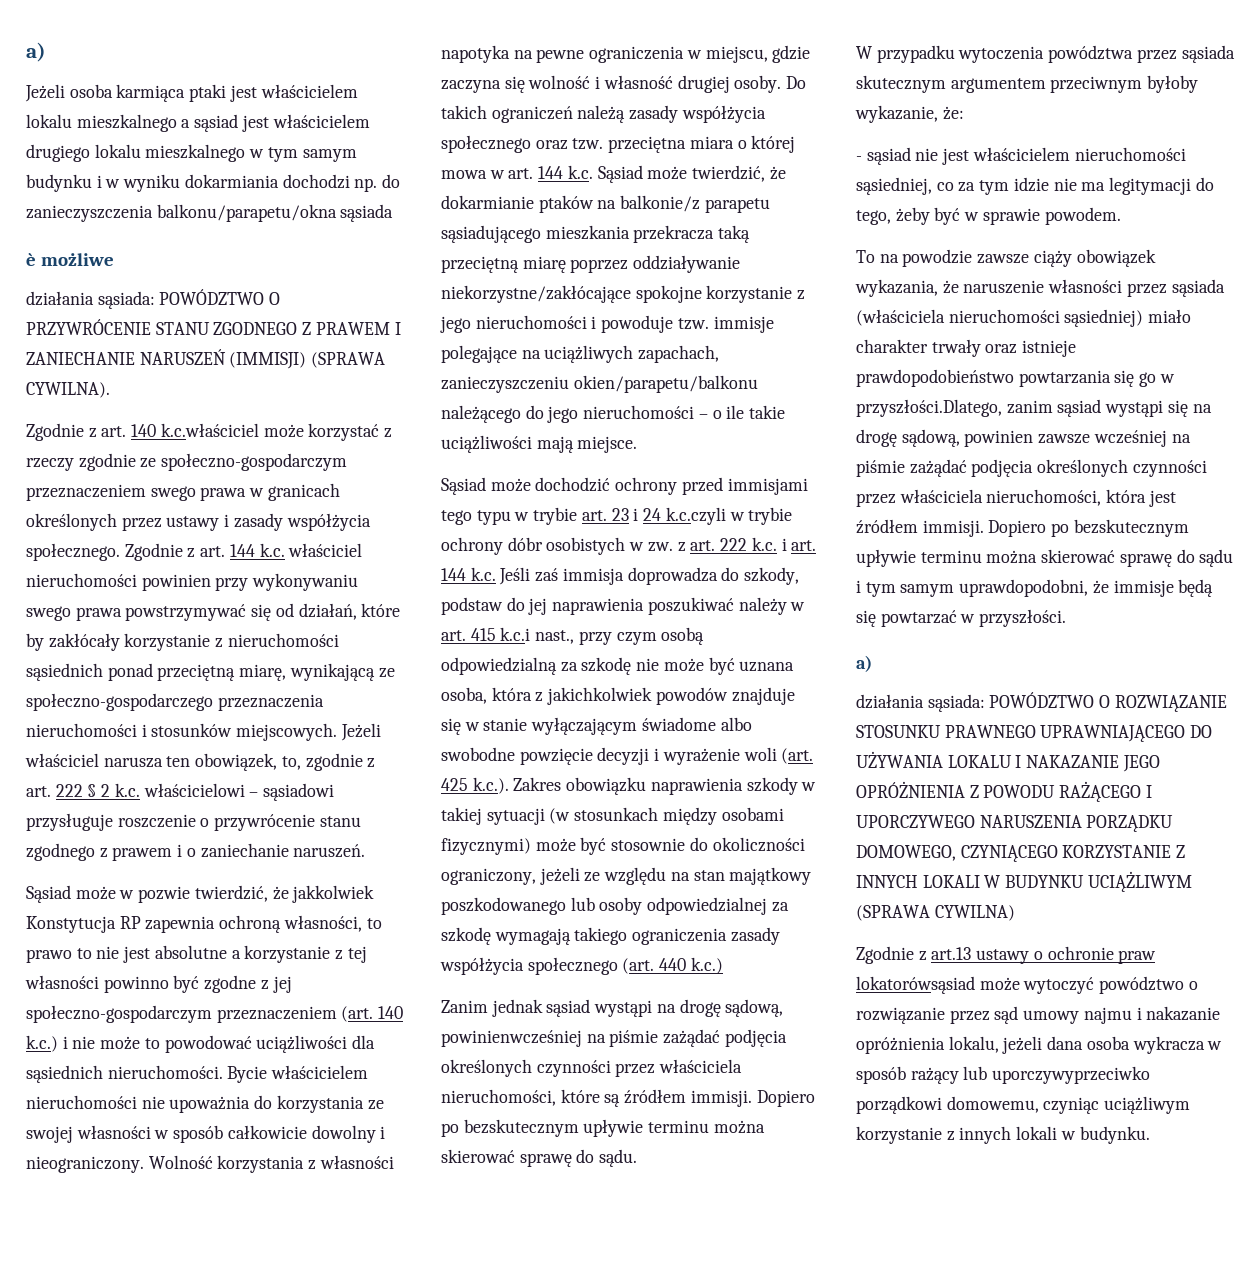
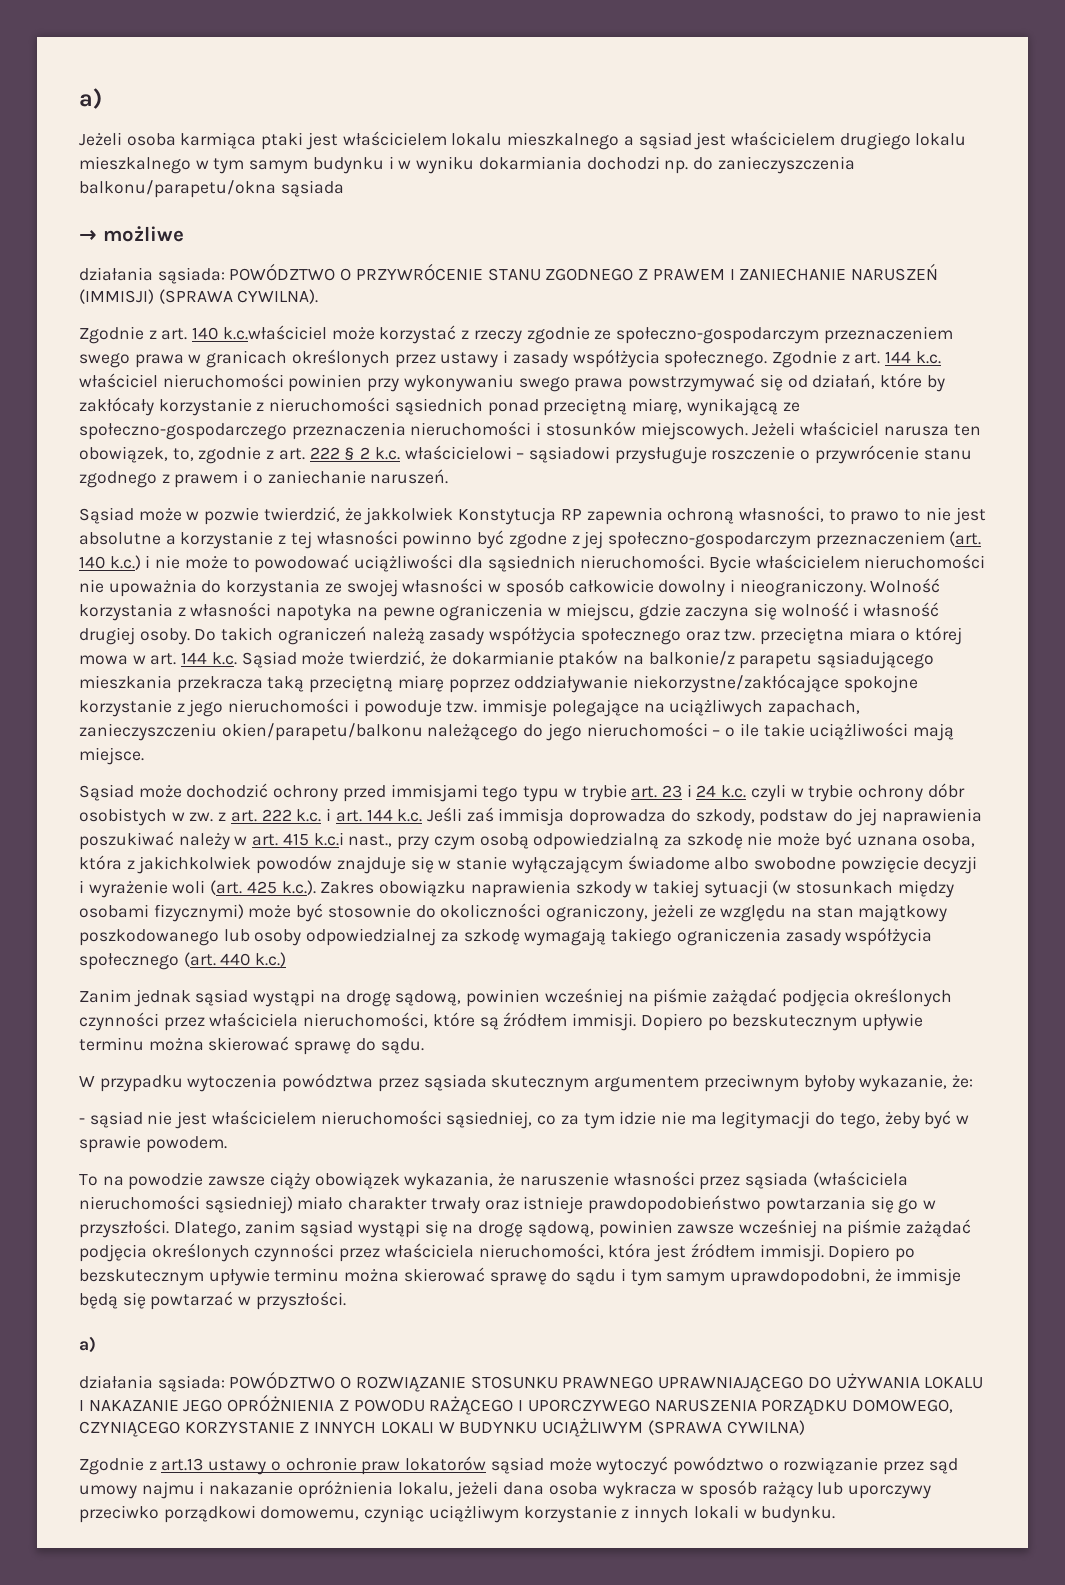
[26,253,36,266] è -> [79,230,97,241] →
[665,507,726,525] k.c.czyli -> [721,784,786,802] k.c. czyli
[441,1030,582,1047] powinienwcześniej -> [466,988,623,1007] powinien wcześniej
[856,399,1002,417] przyszłości.Dlatego, -> [79,1219,241,1238] przyszłości. Dlatego,
[856,976,975,994] lokatorówsąsiad -> [405,1456,544,1474] lokatorów sąsiad
[992,1066,1151,1084] uporczywyprzeciwko -> [848,1485,932,1499] [79,1505,159,1523] uporczywy przeciwko

